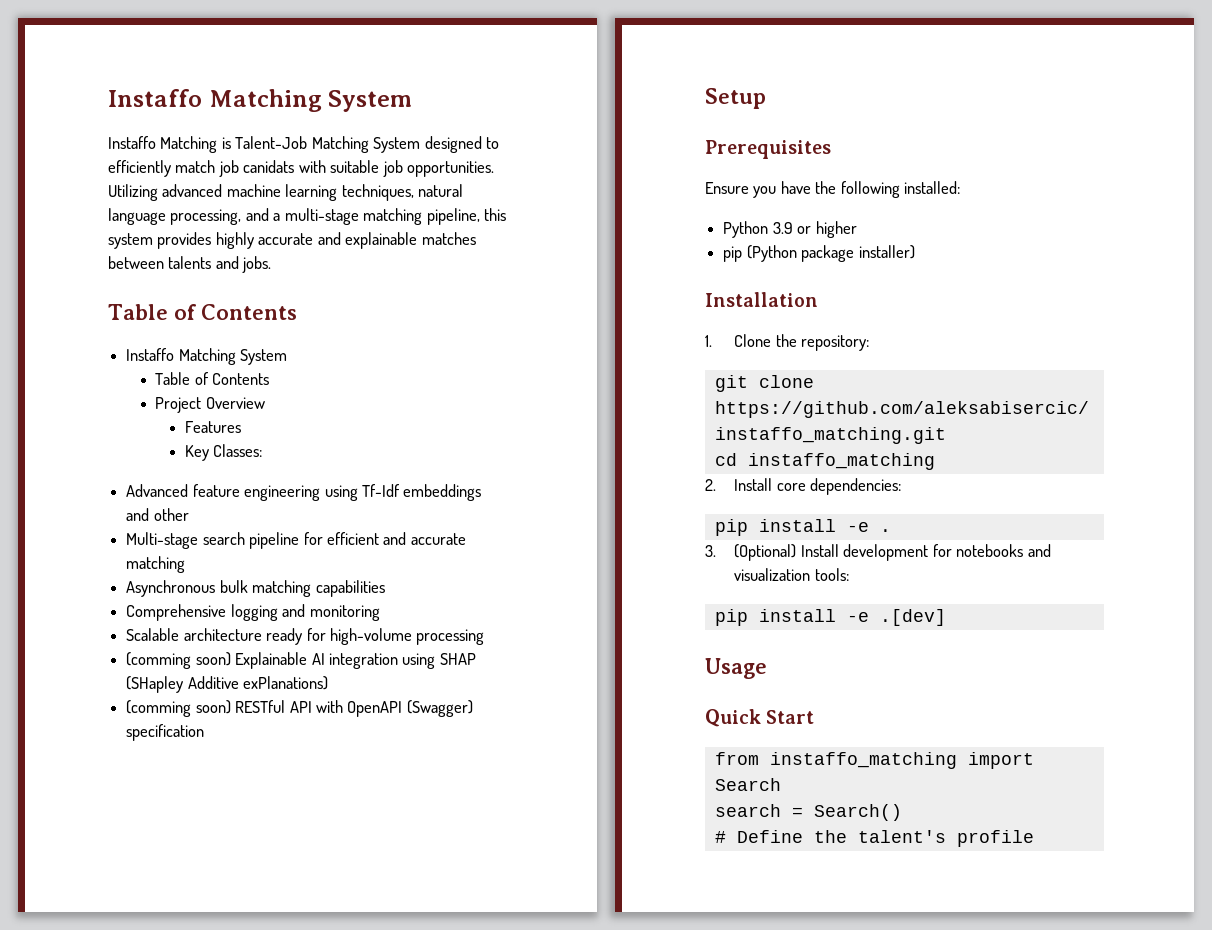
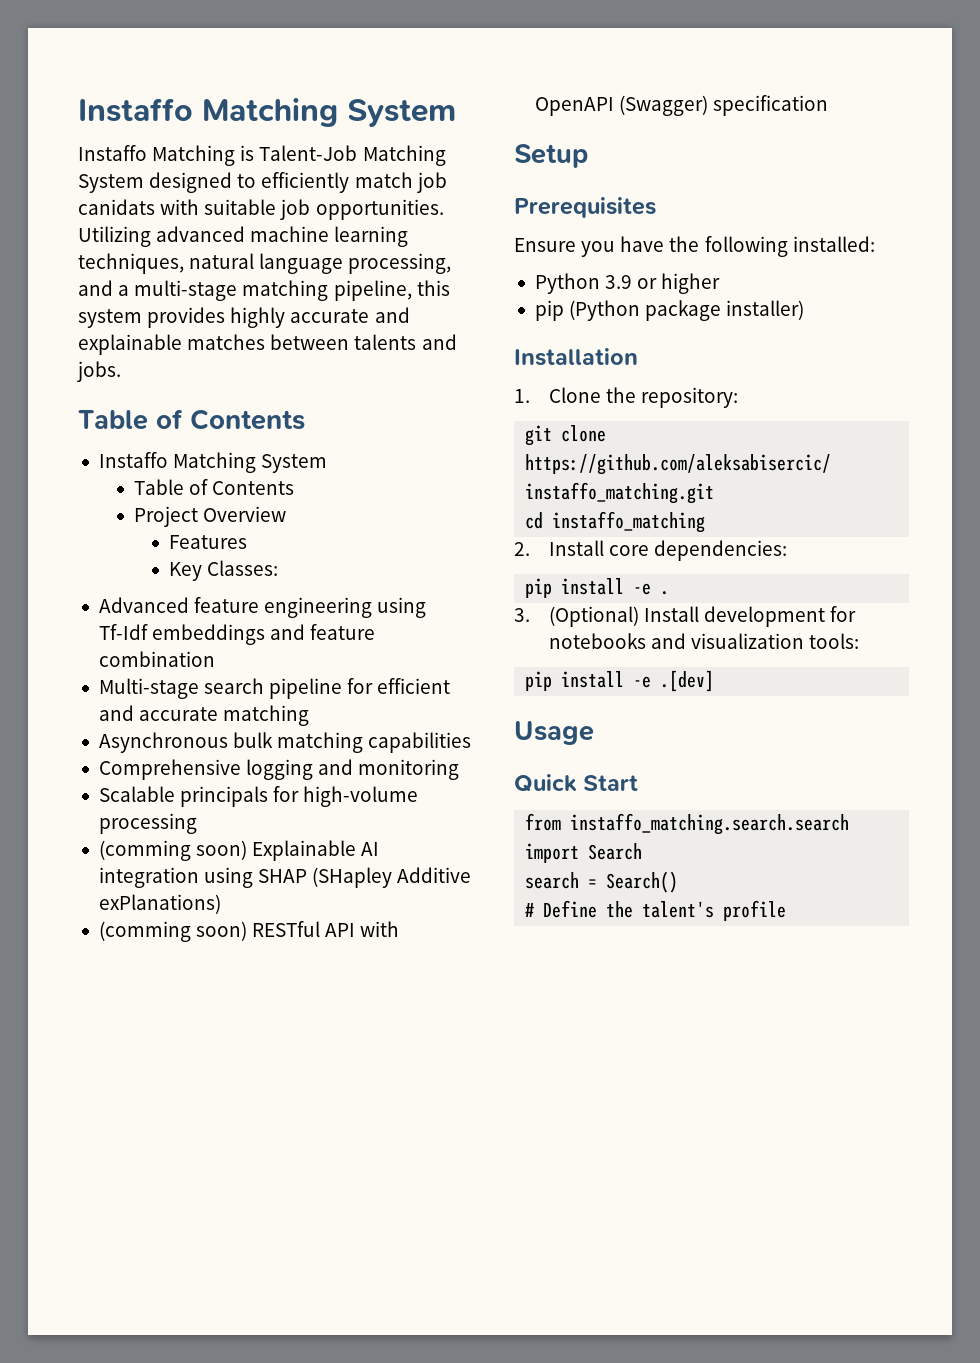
[153,508,189,521] other -> [310,624,376,640] [98,651,215,667] feature combination
[183,628,303,645] architecture ready -> [180,786,269,807] principals
[769,752,957,769] instaffo_matching -> [570,813,850,835] instaffo_matching.search.search

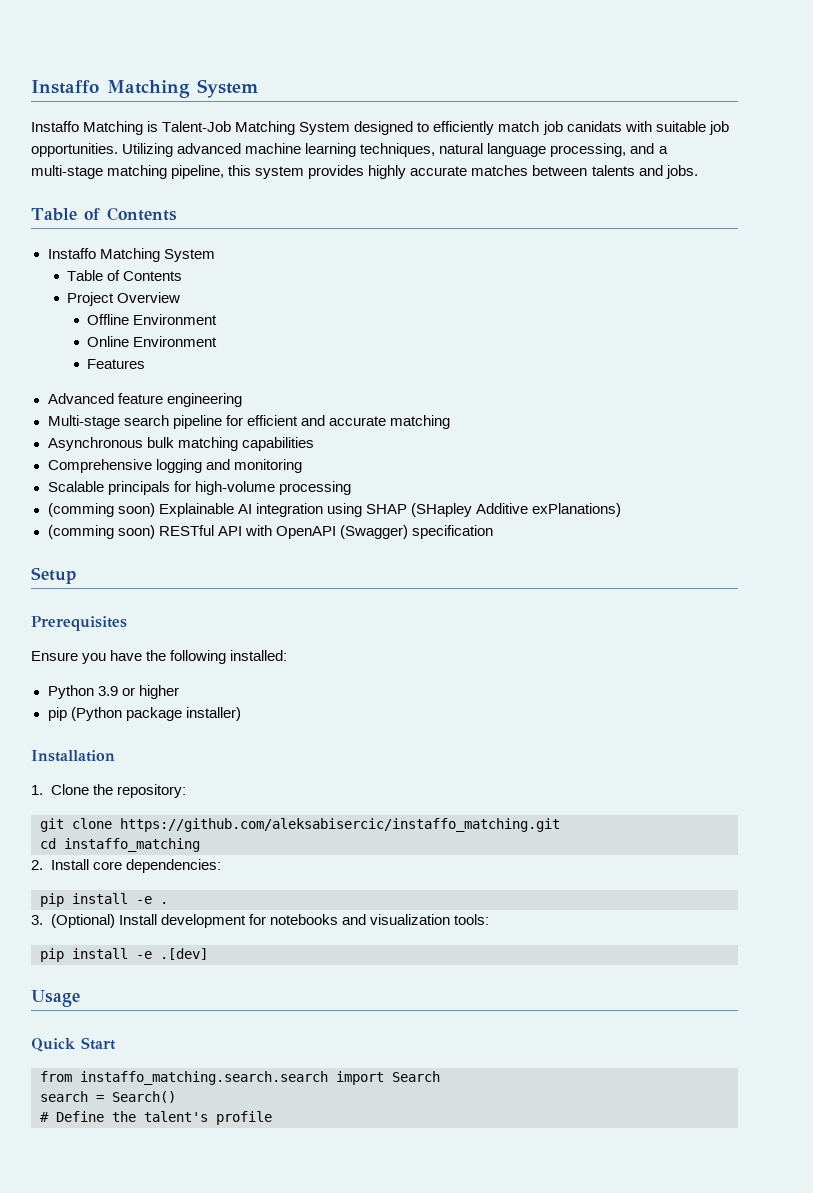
[374,307,410,323] [78,334,182,355] and explainable -> (468, 171) none
(287, 514) none -> [87,314,218,325] [87,336,218,347] // Offline Environment // Online Environment
[168,560,279,581] // Key Classes: -> (146, 364) none
[377,597,427,618] [98,624,376,645] [98,651,215,667] using Tf-Idf embeddings and feature combination -> (242, 400) none

